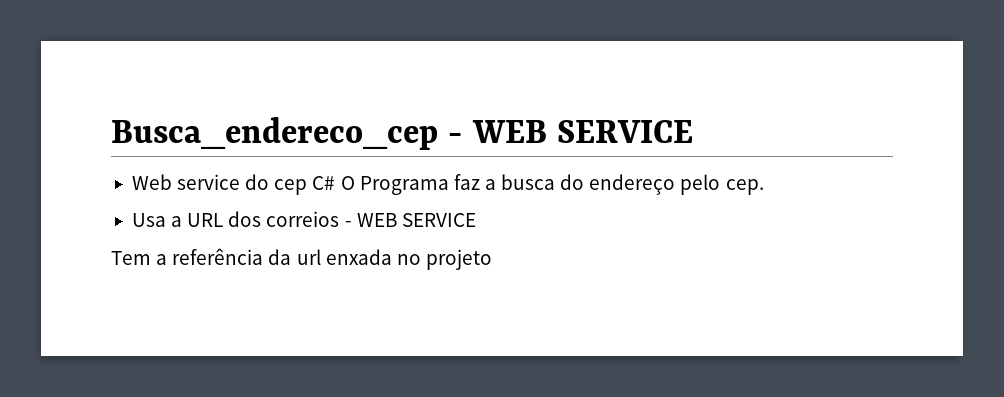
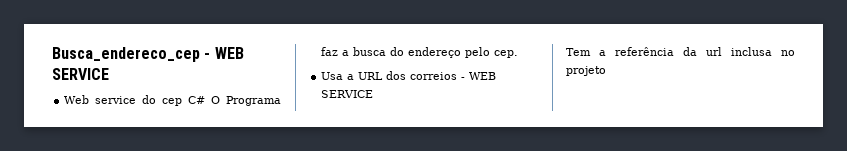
[325,249,392,265] enxada -> [731,47,772,56] inclusa

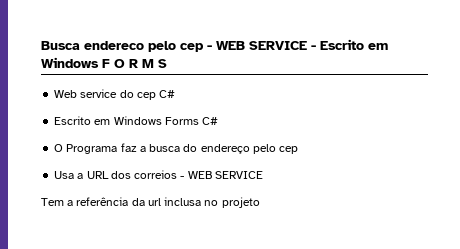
[52,47,244,62] [52,68,109,80] Busca_endereco_cep - WEB SERVICE -> [41,39,388,52] [41,57,167,68] Busca endereco pelo cep - WEB SERVICE - Escrito em Windows F O R M S
(206, 100) none -> [54,116,219,125] // Escrito em Windows Forms C# //
[494,50,519,58] cep. -> [279,146,299,154] cep

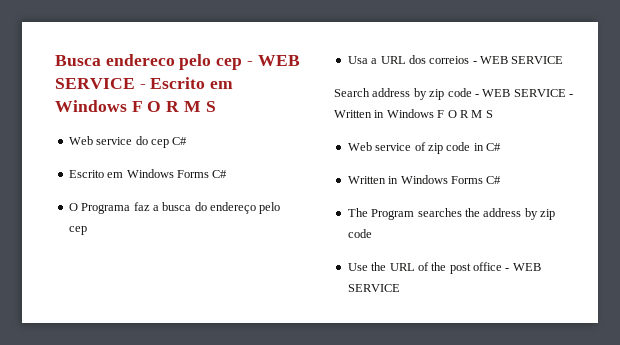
[41,197,260,208] Tem a referência da url inclusa no projeto -> [334,88,573,100] [334,109,493,118] [347,142,501,154] [347,175,502,184] [347,208,555,220] [347,229,372,238] [347,262,541,274] [347,284,400,292] Search address by zip code - WEB SERVICE - Written in Windows F O R M S // Web service of zip code in C# // Written in Windows Forms C# // The Program searches the address by zip code // Use the URL of the post office - WEB SERVICE

